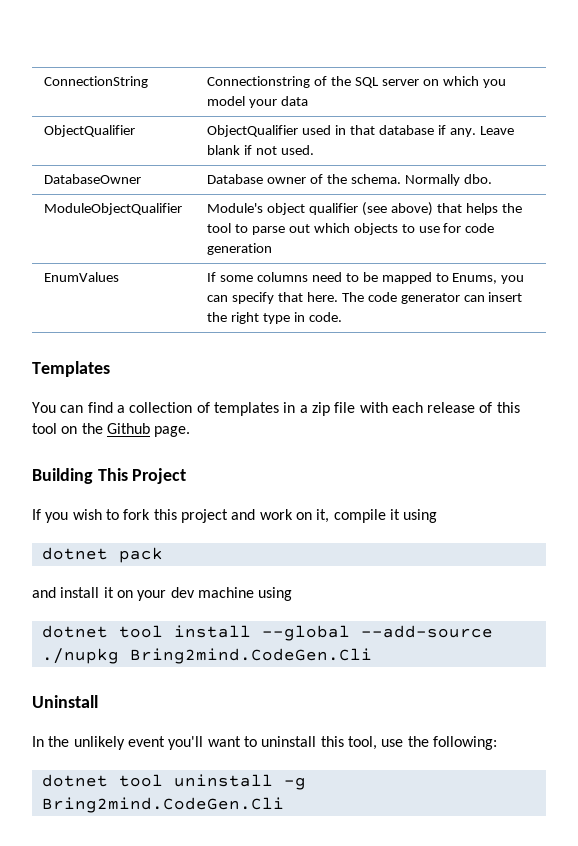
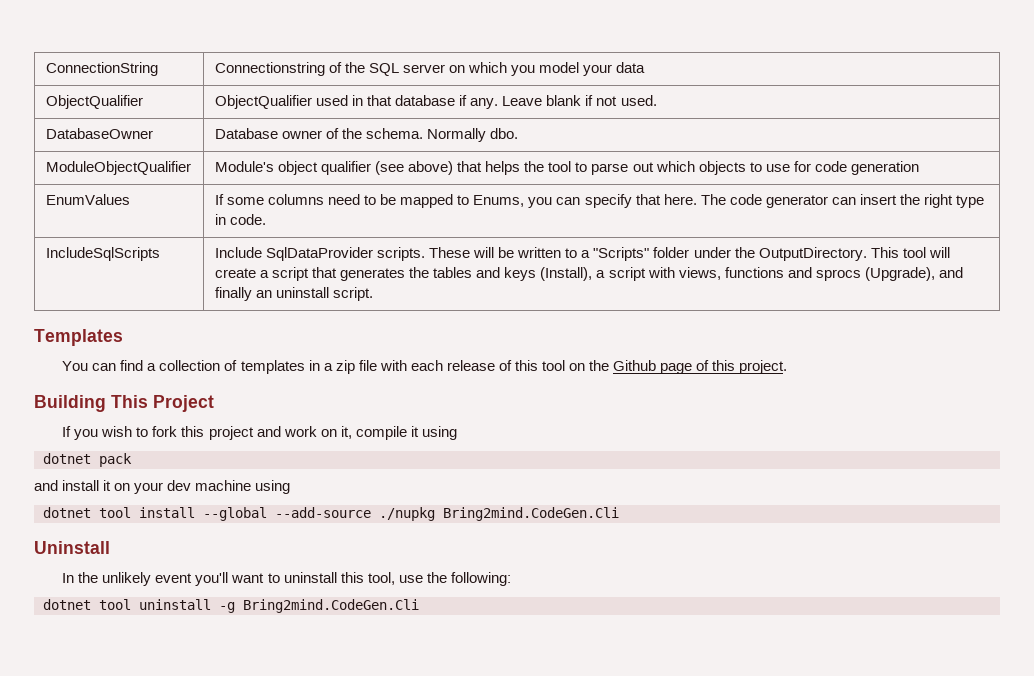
(342, 317) none -> [45,247,160,261] [214,247,950,261] [214,267,963,281] [214,287,374,301] // IncludeSqlScripts | Include SqlDataProvider scripts. These will be written to a "Scripts" folder under the OutputDirectory. This tool will create a script that generates the tables and keys (Install), a script with views, functions and sprocs (Upgrade), and finally an uninstall script.
[154,426,191,437] page. -> [660,360,788,374] page of this project.

